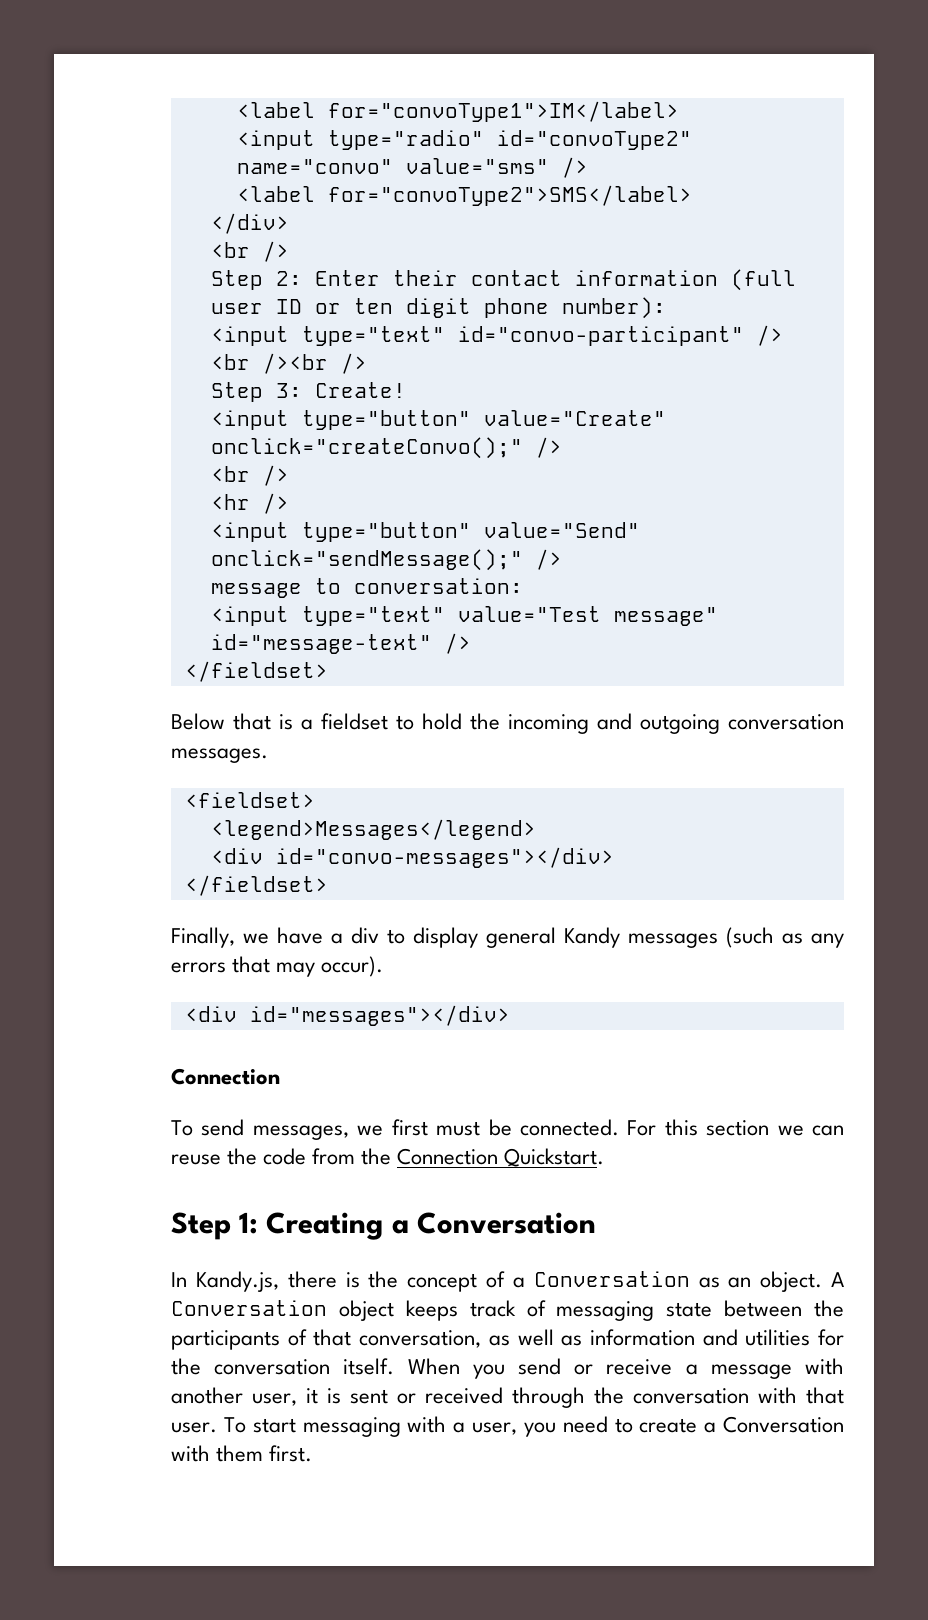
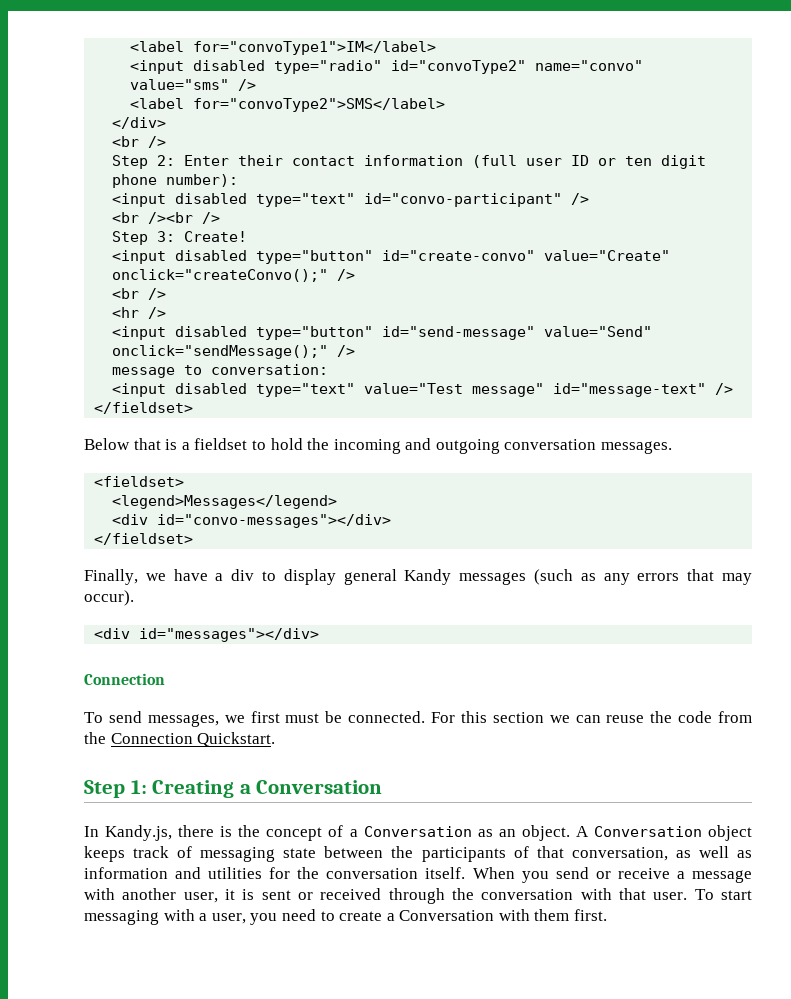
(315, 140) none -> [193,60,266,71] disabled
(289, 336) none -> [175,193,248,204] disabled
[301,410,471,430] type="button" -> [175,250,536,264] disabled type="button" id="create-convo"
[301,522,471,542] type="button" -> [175,326,536,340] disabled type="button" id="send-message"
(289, 616) none -> [175,383,248,394] disabled

